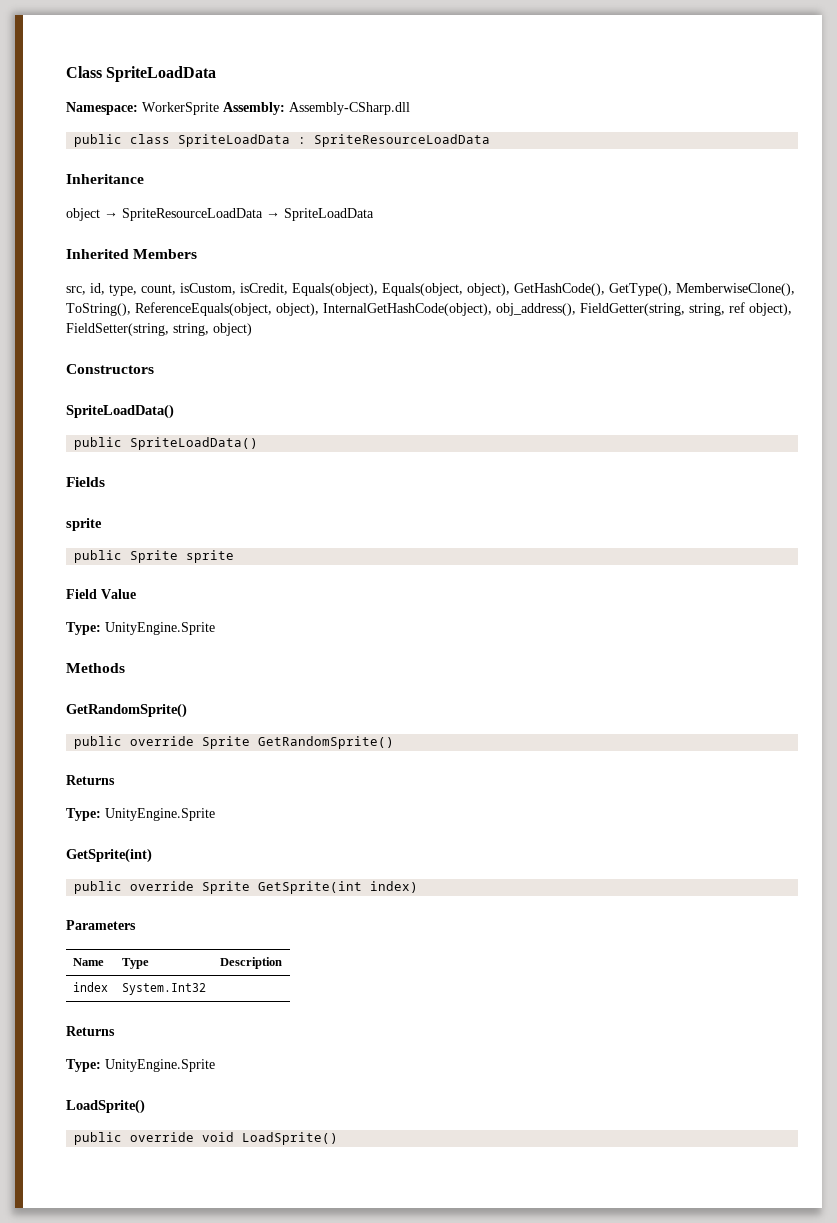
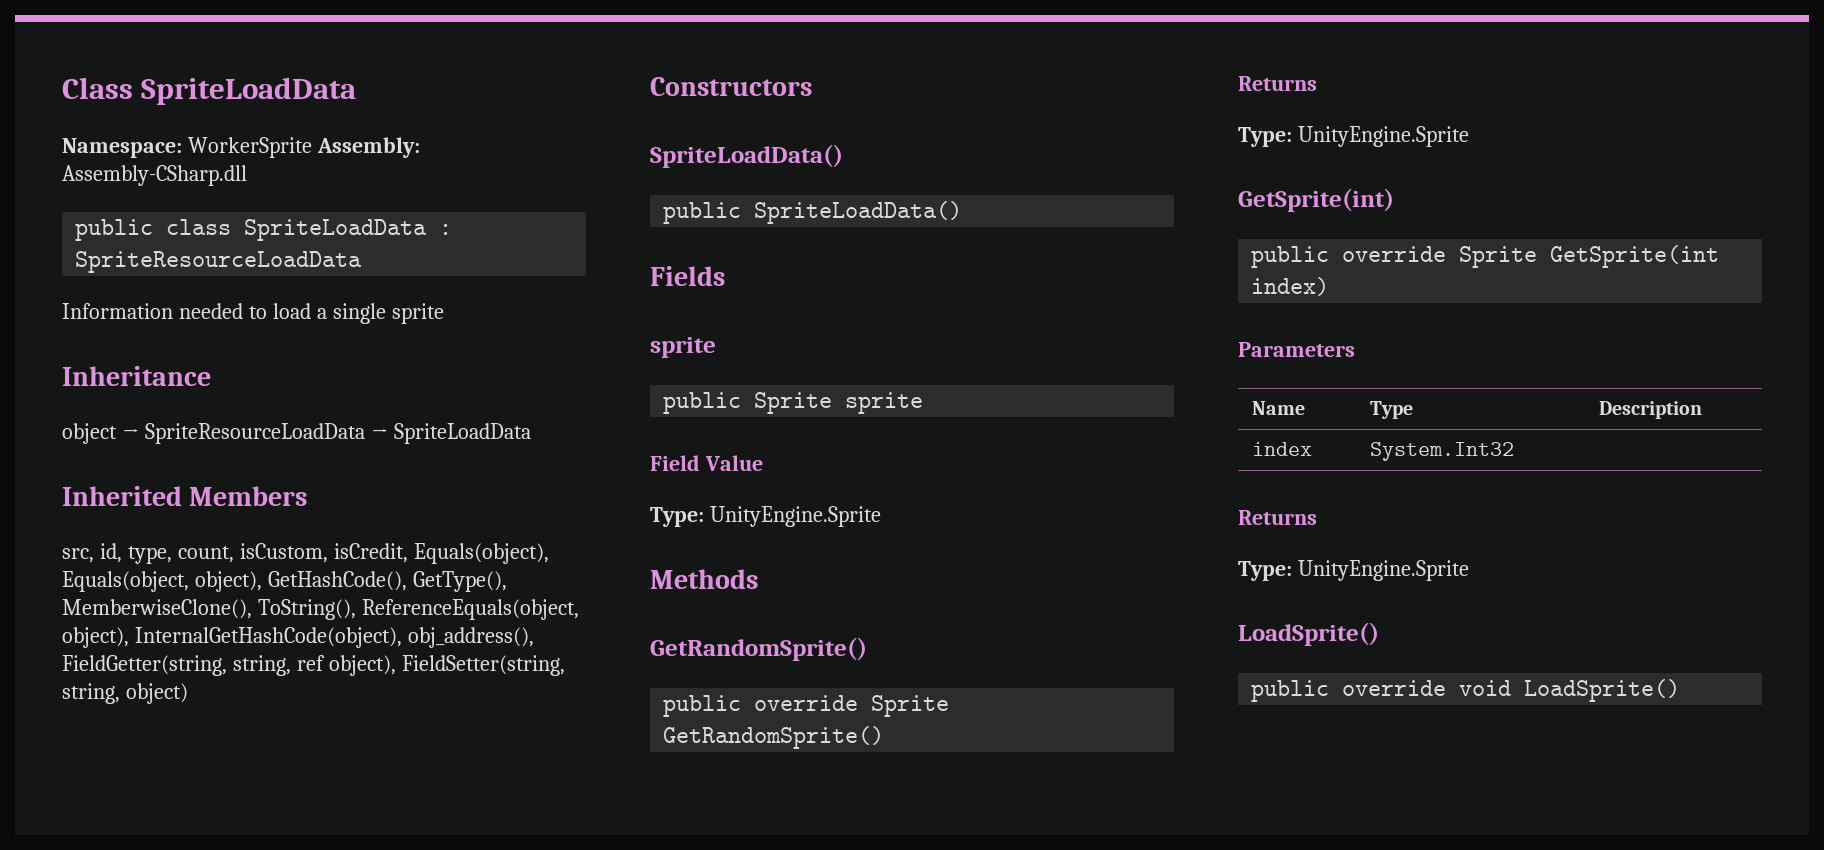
(491, 140) none -> [62,303,444,324] // Information needed to load a single sprite

